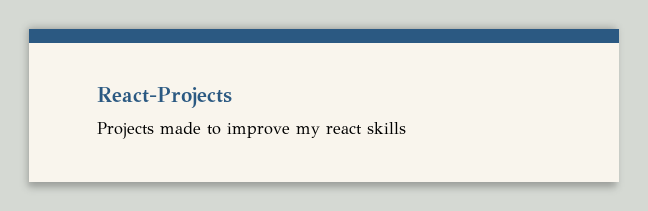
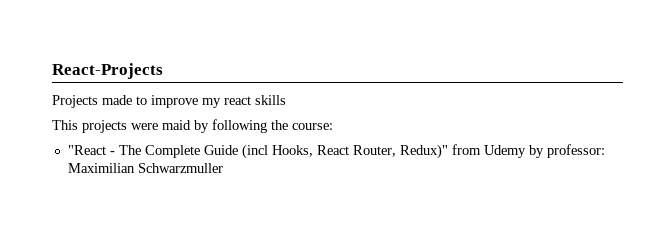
(406, 128) none -> [52,119,333,133] [67,144,605,159] [67,163,223,173] // This projects were maid by following the course: // "React - The Complete Guide (incl Hooks, React Router, Redux)" from Udemy by professor: Maximilian Schwarzmuller

